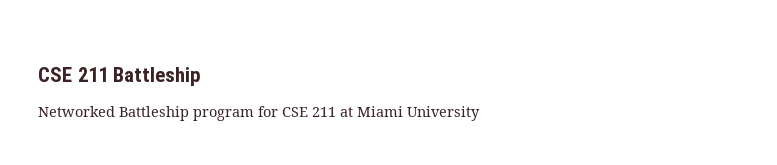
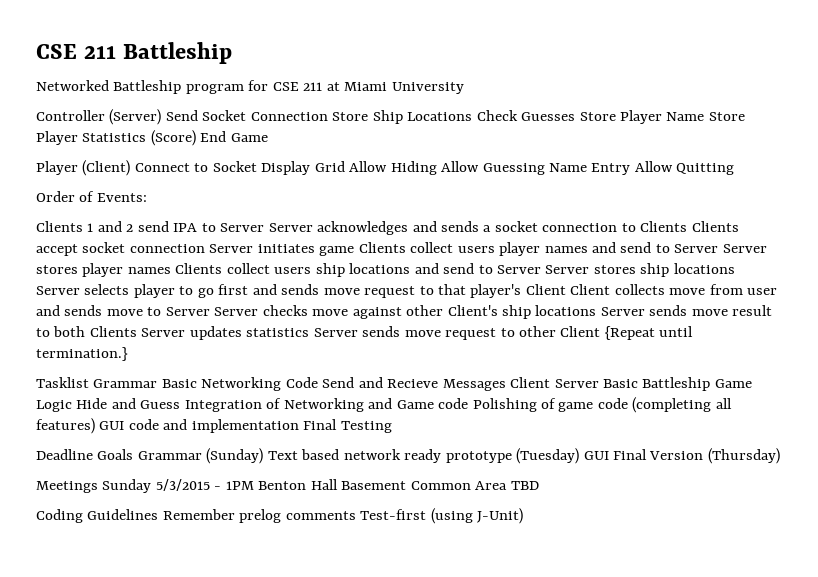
(480, 113) none -> [36,109,745,125] [36,130,268,146] [36,160,735,176] [36,191,147,202] [36,221,739,235] [36,242,767,256] [36,263,735,277] [36,284,778,298] [36,305,773,319] [36,326,694,340] [36,347,128,361] [36,377,752,391] [36,397,732,413] [36,418,392,434] [36,448,780,464] [36,479,539,493] [36,508,524,524] // Controller (Server) Send Socket Connection Store Ship Locations Check Guesses Store Player Name Store Player Statistics (Score) End Game // Player (Client) Connect to Socket Display Grid Allow Hiding Allow Guessing Name Entry Allow Quitting // Order of Events: // Clients 1 and 2 send IPA to Server Server acknowledges and sends a socket connection to Clients Clients accept socket connection Server initiates game Clients collect users player names and send to Server Server stores player names Clients collect users ship locations and send to Server Server stores ship locations Server selects player to go first and sends move request to that player's Client Client collects move from user and sends move to Server Server checks move against other Client's ship locations Server sends move result to both Clients Server updates statistics Server sends move request to other Client {Repeat until termination.} // Tasklist Grammar Basic Networking Code Send and Recieve Messages Client Server Basic Battleship Game Logic Hide and Guess Integration of Networking and Game code Polishing of game code (completing all features) GUI code and implementation Final Testing // Deadline Goals Grammar (Sunday) Text based network ready prototype (Tuesday) GUI Final Version (Thursday) // Meetings Sunday 5/3/2015 - 1PM Benton Hall Basement Common Area TBD // Coding Guidelines Remember prelog comments Test-first (using J-Unit)

